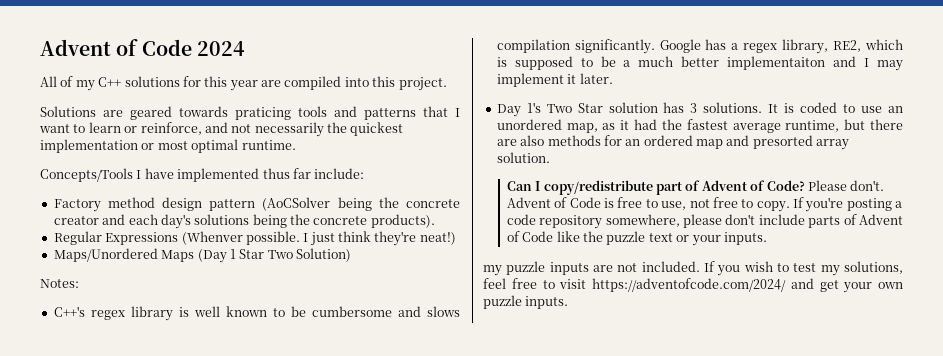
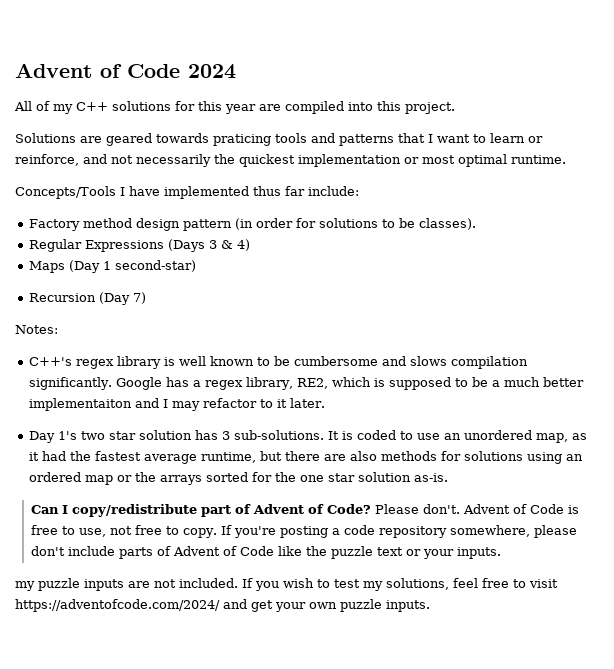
[262,197,460,211] [53,214,435,229] [53,231,456,246] [53,248,351,263] (AoCSolver being the concrete creator and each day's solutions being the concrete products). // Regular Expressions (Whenver possible. I just think they're neat!) // Maps/Unordered Maps (Day 1 Star Two Solution) -> [234,218,476,230] [28,239,250,252] [28,260,196,273] [28,292,146,305] (in order for solutions to be classes). // Regular Expressions (Days 3 & 4) // Maps (Day 1 second-star) // Recursion (Day 7)
[496,73,564,87] implement -> [202,398,273,408] refactor to
[546,103,603,113] Two Star -> [80,431,136,440] two star
[703,102,763,113] solutions. -> [233,430,324,440] sub-solutions.
(622, 140) none -> [463,451,562,464] solutions using
[726,135,850,150] [496,152,550,163] and presorted array solution. -> [116,472,448,485] or the arrays sorted for the one star solution as-is.

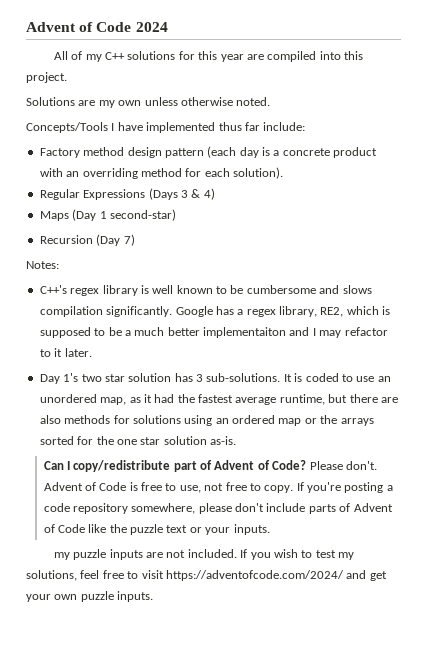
[106,133,543,146] [15,154,566,167] geared towards praticing tools and patterns that I want to learn or reinforce, and not necessarily the quickest implementation or most optimal runtime. -> [98,97,271,108] my own unless otherwise noted.
[234,218,476,230] (in order for solutions to be classes). -> [207,146,378,158] [39,167,283,179] (each day is a concrete product with an overriding method for each solution).

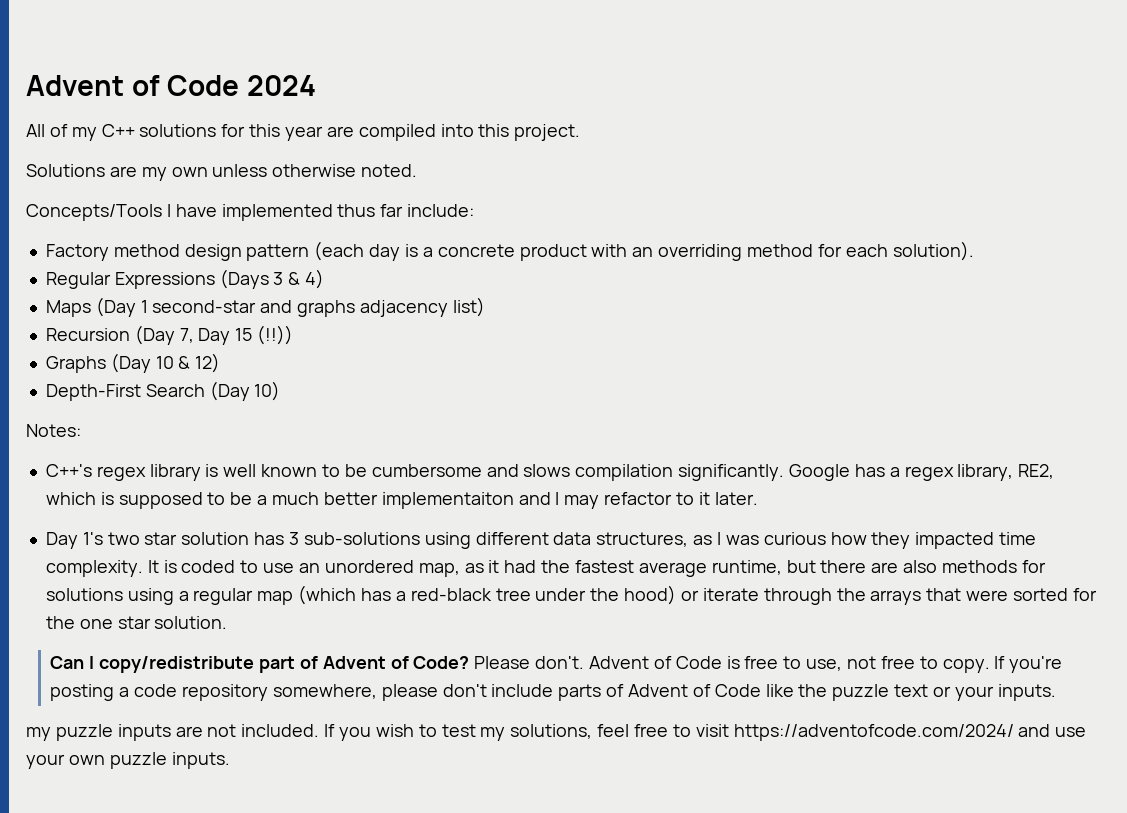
[109,209,176,221] [39,234,135,246] second-star) // Recursion (Day 7) -> [152,297,485,317] [45,325,294,345] [45,353,221,373] [45,381,281,401] second-star and graphs adjacency list) // Recursion (Day 7, Day 15 (!!)) // Graphs (Day 10 & 12) // Depth-First Search (Day 10)
[206,373,281,382] sub-solutions. -> [303,532,1037,549] [45,560,143,577] sub-solutions using different data structures, as I was curious how they impacted time complexity.
[215,415,374,426] an ordered map or the arrays -> [178,585,1009,605] a regular map (which has a red-black tree under the hood) or iterate through the arrays that were
[163,436,236,445] solution as-is. -> [154,616,228,629] solution.
[369,571,387,581] get -> [1055,727,1087,737] use

